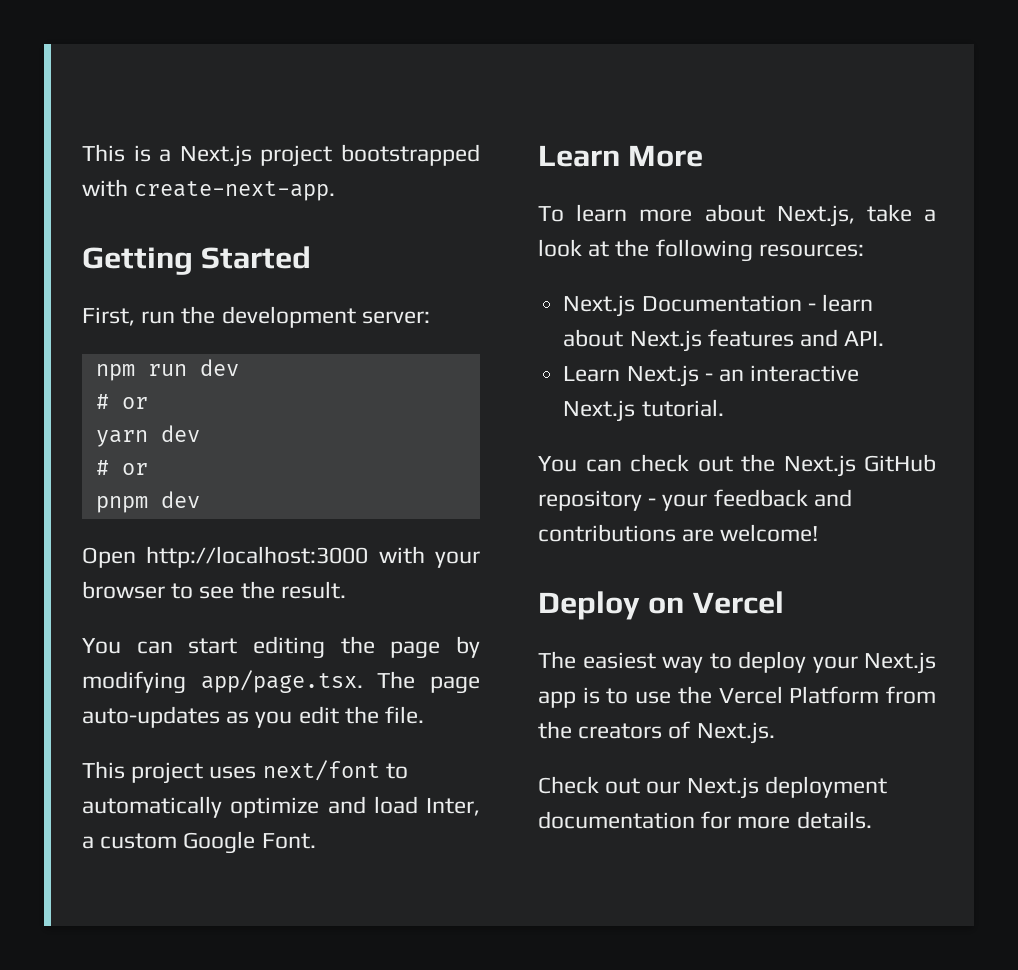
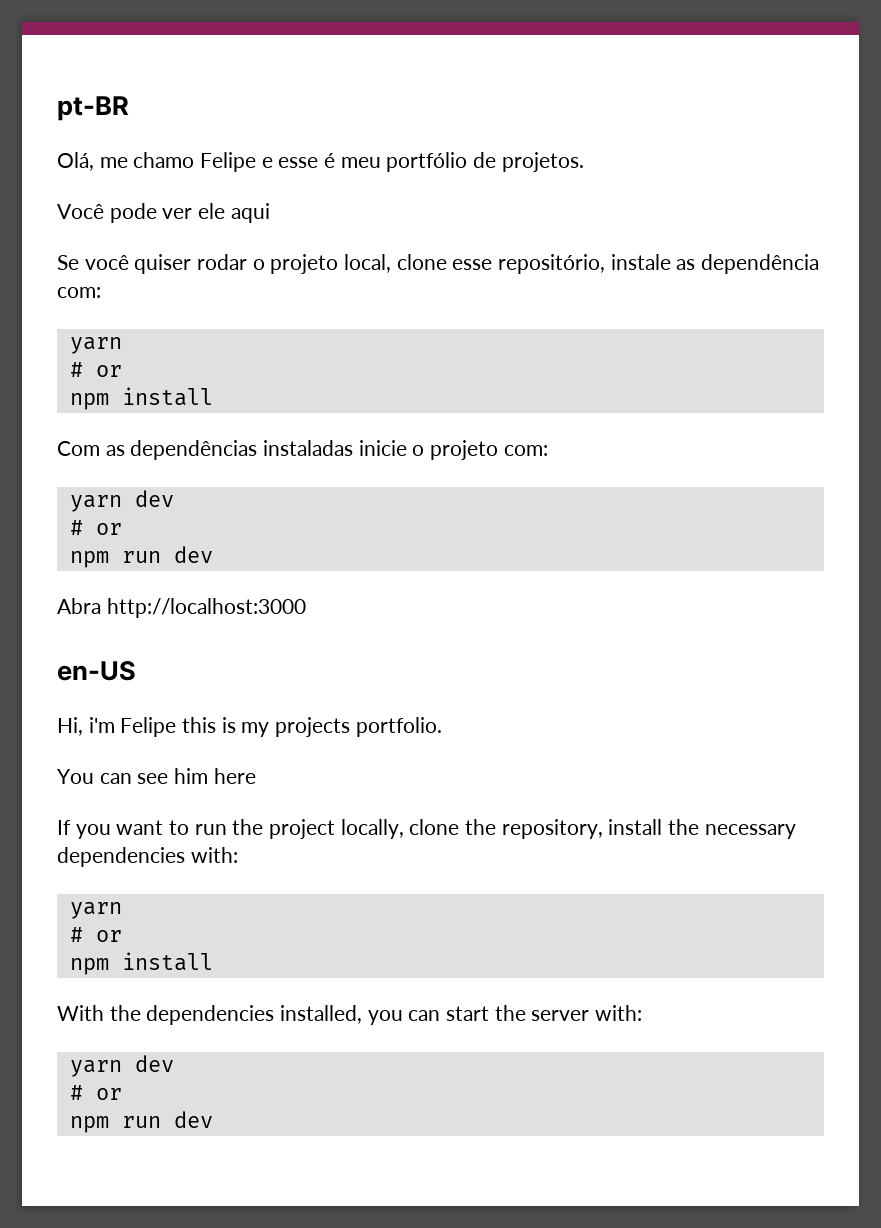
[82,144,480,167] [82,179,336,201] [82,246,312,275] [82,306,430,328] [95,359,239,381] [95,394,148,409] [95,425,200,447] [95,460,148,475] [95,491,200,513] [82,547,136,568] This is a Next.js project bootstrapped with create-next-app. // Getting Started // First, run the development server: // npm run dev // # or // yarn dev // # or // pnpm dev // Open -> [57,96,129,121] [57,152,584,172] [57,203,270,223] [57,254,820,274] [57,287,101,298] [69,337,122,354] [69,362,122,377] [69,387,213,410] [57,440,548,460] [69,490,174,512] [69,520,122,535] [69,546,213,568] [57,598,101,614] pt-BR // Olá, me chamo Felipe e esse é meu portfólio de projetos. // Você pode ver ele aqui // Se você quiser rodar o projeto local, clone esse repositório, instale as dependência com: // yarn // # or // npm install // Com as dependências instaladas inicie o projeto com: // yarn dev // # or // npm run dev // Abra
[378,546,480,568] [82,581,346,599] [82,636,481,659] [82,670,481,694] [82,706,425,728] [82,760,408,784] [82,796,480,818] [82,831,316,854] [538,145,704,167] [538,204,936,227] [538,239,864,262] [563,294,873,317] [563,329,885,352] [563,365,860,387] [563,399,724,422] [538,454,936,477] [538,489,852,511] [538,524,819,542] [538,591,784,620] [538,651,936,674] [538,686,936,708] [538,721,775,744] [538,776,887,799] [538,811,872,829] with your browser to see the result. // You can start editing the page by modifying app/page.tsx. The page auto-updates as you edit the file. // This project uses next/font to automatically optimize and load Inter, a custom Google Font. // Learn More // To learn more about Next.js, take a look at the following resources: // Next.js Documentation - learn about Next.js features and API. // Learn Next.js - an interactive Next.js tutorial. // You can check out the Next.js GitHub repository - your feedback and contributions are welcome! // Deploy on Vercel // The easiest way to deploy your Next.js app is to use the Vercel Platform from the creators of Next.js. // Check out our Next.js deployment documentation for more details. -> [57,661,136,681] [57,717,442,737] [57,768,256,784] [57,819,796,839] [57,847,238,867] [69,902,122,919] [69,927,122,942] [69,952,213,975] [57,1005,643,1025] [69,1055,174,1077] [69,1085,122,1100] [69,1111,213,1133] // en-US // Hi, i'm Felipe this is my projects portfolio. // You can see him here // If you want to run the project locally, clone the repository, install the necessary dependencies with: // yarn // # or // npm install // With the dependencies installed, you can start the server with: // yarn dev // # or // npm run dev

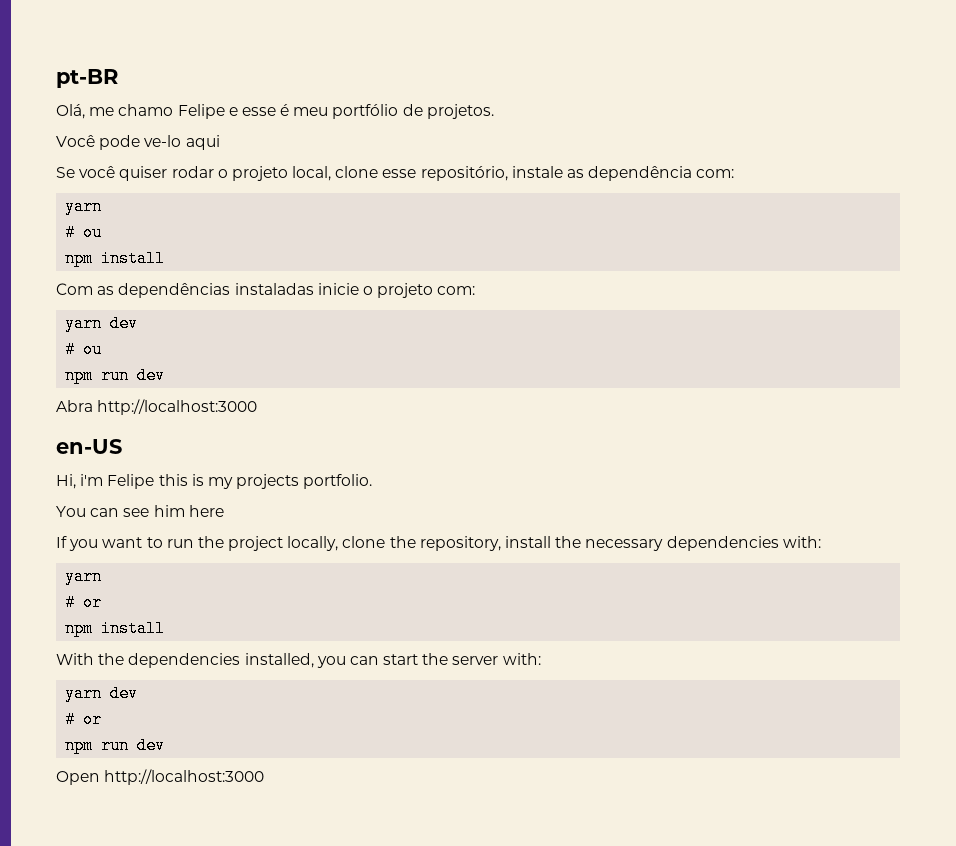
[162,203,226,219] ver ele -> [144,135,182,147] ve-lo
[95,365,122,377] or -> [83,224,103,241] ou
[95,523,122,535] or -> [83,341,103,358] ou
(213, 1119) none -> [56,769,265,785] // Open http://localhost:3000

